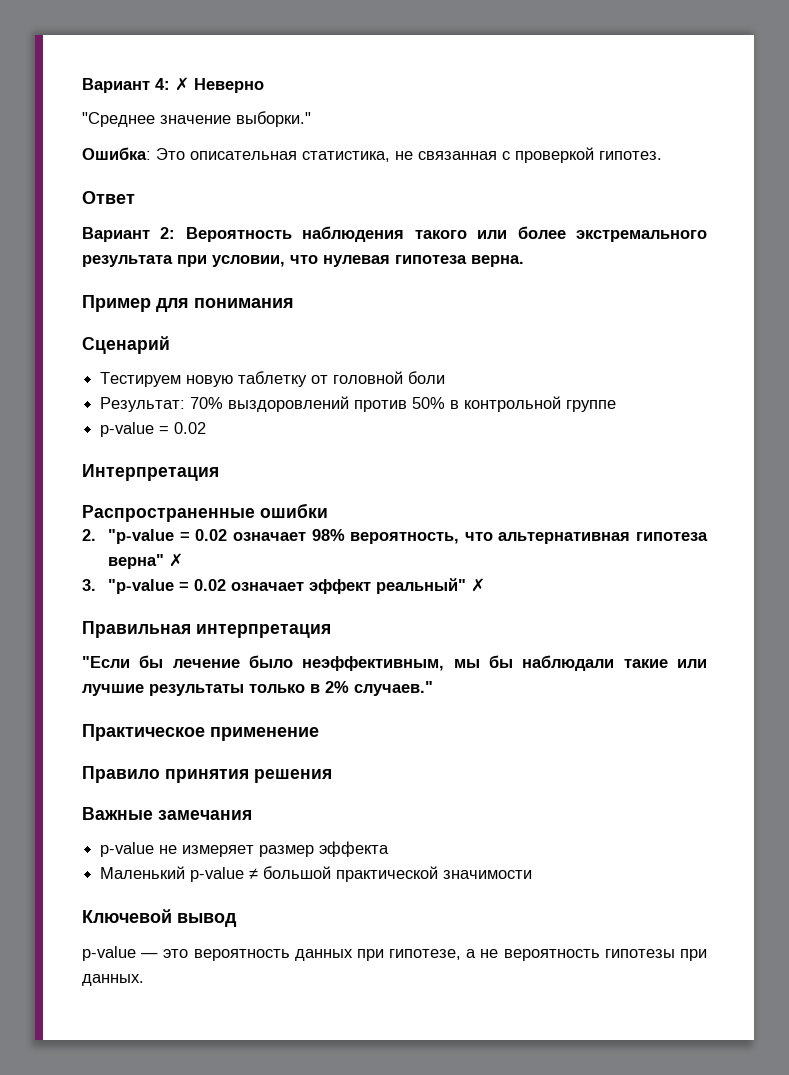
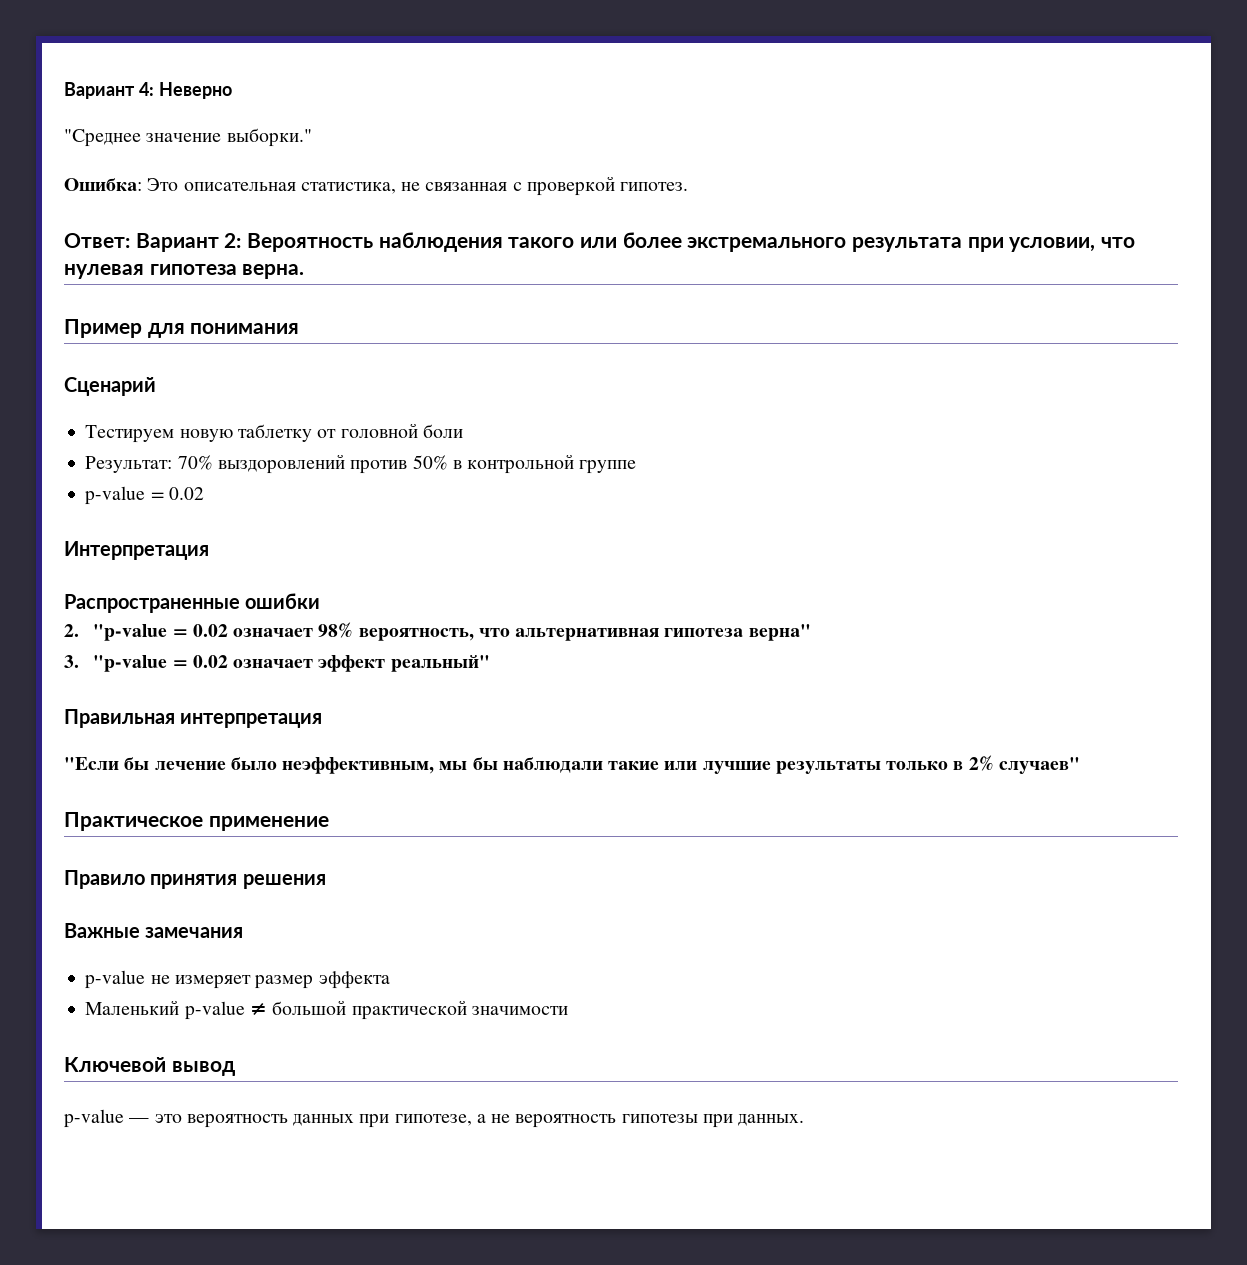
[175,77,189,91] ✗ -> (154, 89) none
[82,191,135,204] Ответ // -> [64,233,130,248] Ответ:
[169,553,184,567] ✗ -> (811, 632) none
[471,578,486,592] ✗ -> (490, 663) none
[354,681,433,696] случаев." -> [998,757,1080,774] случаев"

